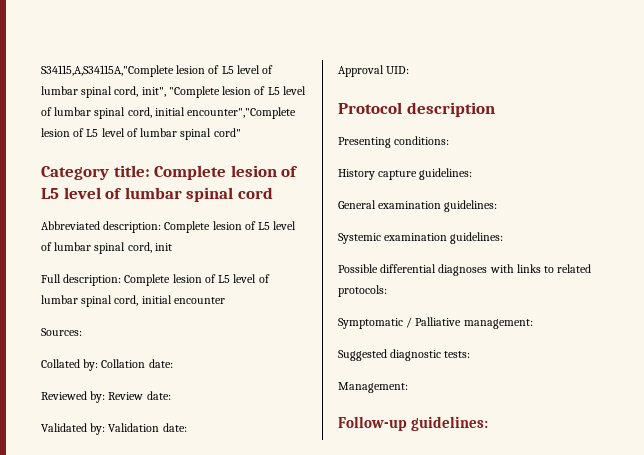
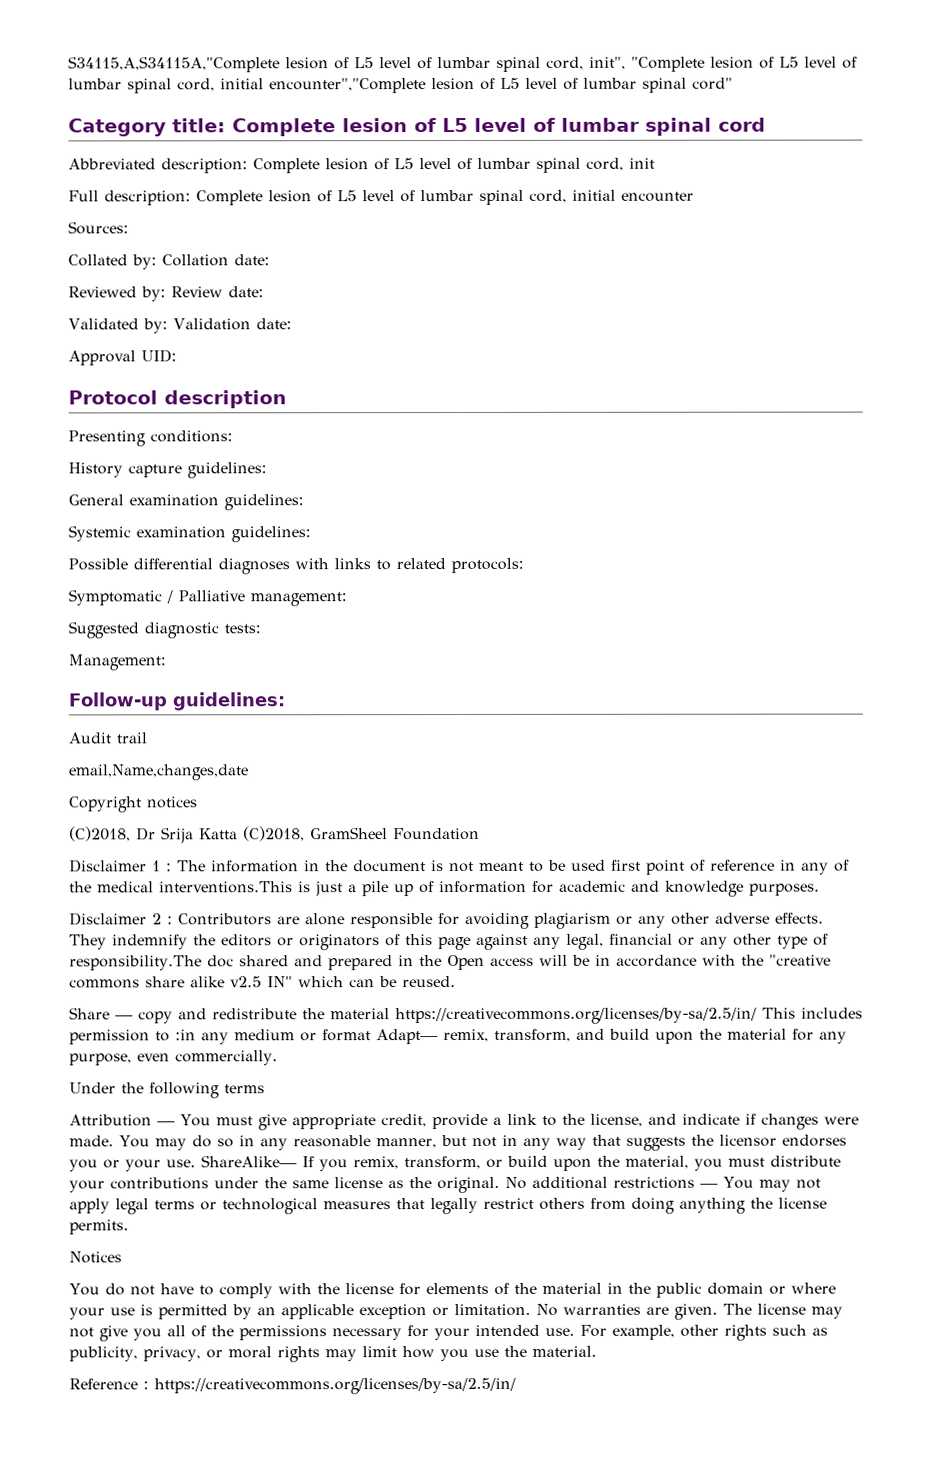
(489, 423) none -> [69,732,148,744] [69,764,249,781] [69,796,198,813] [69,826,480,844] [69,859,850,875] [69,880,820,897] [69,912,824,929] [69,933,829,951] [69,954,831,971] [69,976,456,989] [69,1007,863,1025] [69,1028,847,1045] [69,1050,278,1066] [69,1082,265,1099] [69,1113,859,1131] [69,1134,847,1151] [69,1155,841,1172] [69,1176,821,1194] [69,1197,827,1215] [69,1219,129,1235] [69,1251,122,1264] [69,1282,836,1299] [69,1303,843,1320] [69,1324,828,1342] [69,1345,597,1363] [69,1377,516,1395] // Audit trail // email,Name,changes,date // Copyright notices // (C)2018, Dr Srija Katta (C)2018, GramSheel Foundation // Disclaimer 1 : The information in the document is not meant to be used first point of reference in any of the medical interventions.This is just a pile up of information for academic and knowledge purposes. // Disclaimer 2 : Contributors are alone responsible for avoiding plagiarism or any other adverse effects. They indemnify the editors or originators of this page against any legal, financial or any other type of responsibility.The doc shared and prepared in the Open access will be in accordance with the "creative commons share alike v2.5 IN" which can be reused. // Share — copy and redistribute the material https://creativecommons.org/licenses/by-sa/2.5/in/ This includes permission to :in any medium or format Adapt— remix, transform, and build upon the material for any purpose, even commercially. // Under the following terms // Attribution — You must give appropriate credit, provide a link to the license, and indicate if changes were made. You may do so in any reasonable manner, but not in any way that suggests the licensor endorses you or your use. ShareAlike— If you remix, transform, or build upon the material, you must distribute your contributions under the same license as the original. No additional restrictions — You may not apply legal terms or technological measures that legally restrict others from doing anything the license permits. // Notices // You do not have to comply with the license for elements of the material in the public domain or where your use is permitted by an applicable exception or limitation. No warranties are given. The license may not give you all of the permissions necessary for your intended use. For example, other rights such as publicity, privacy, or moral rights may limit how you use the material. // Reference : https://creativecommons.org/licenses/by-sa/2.5/in/

